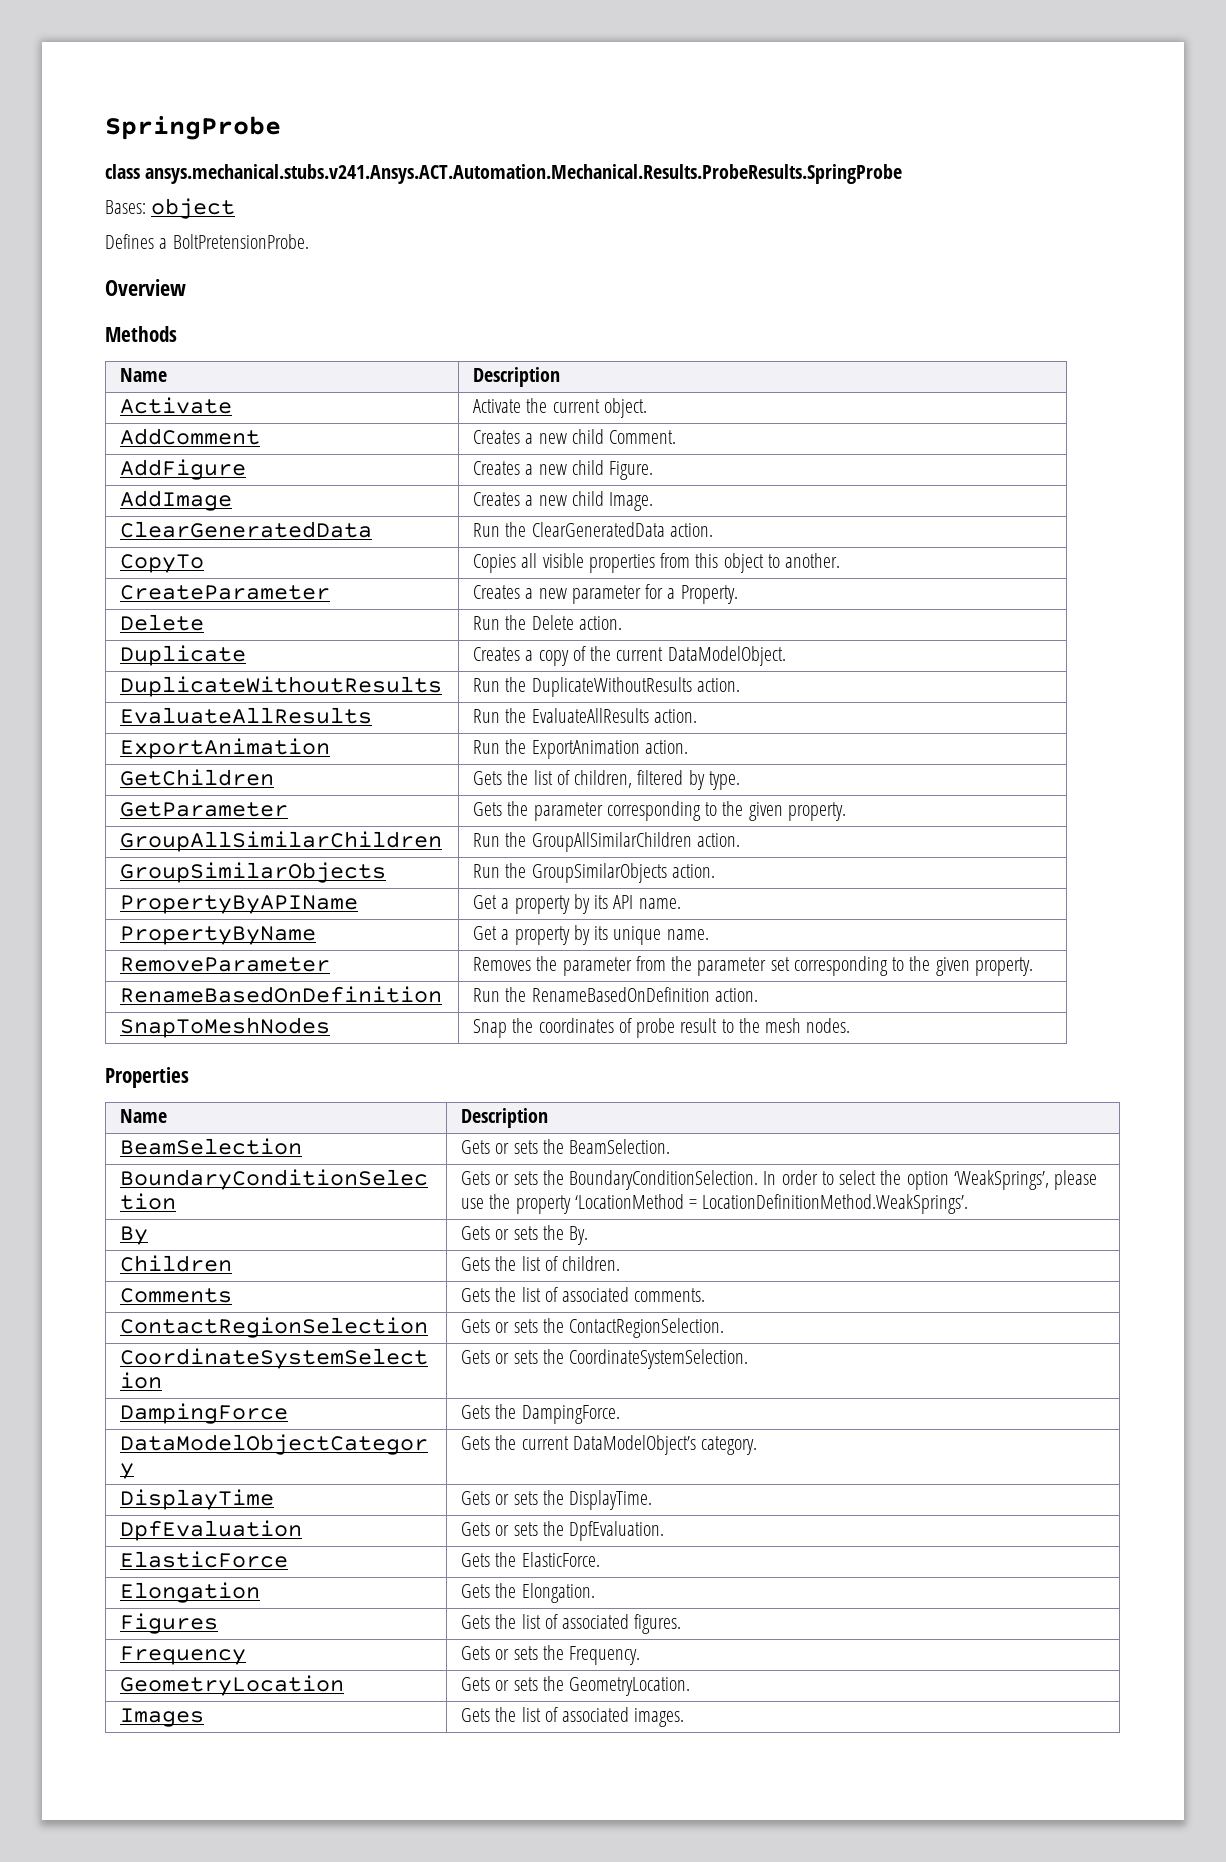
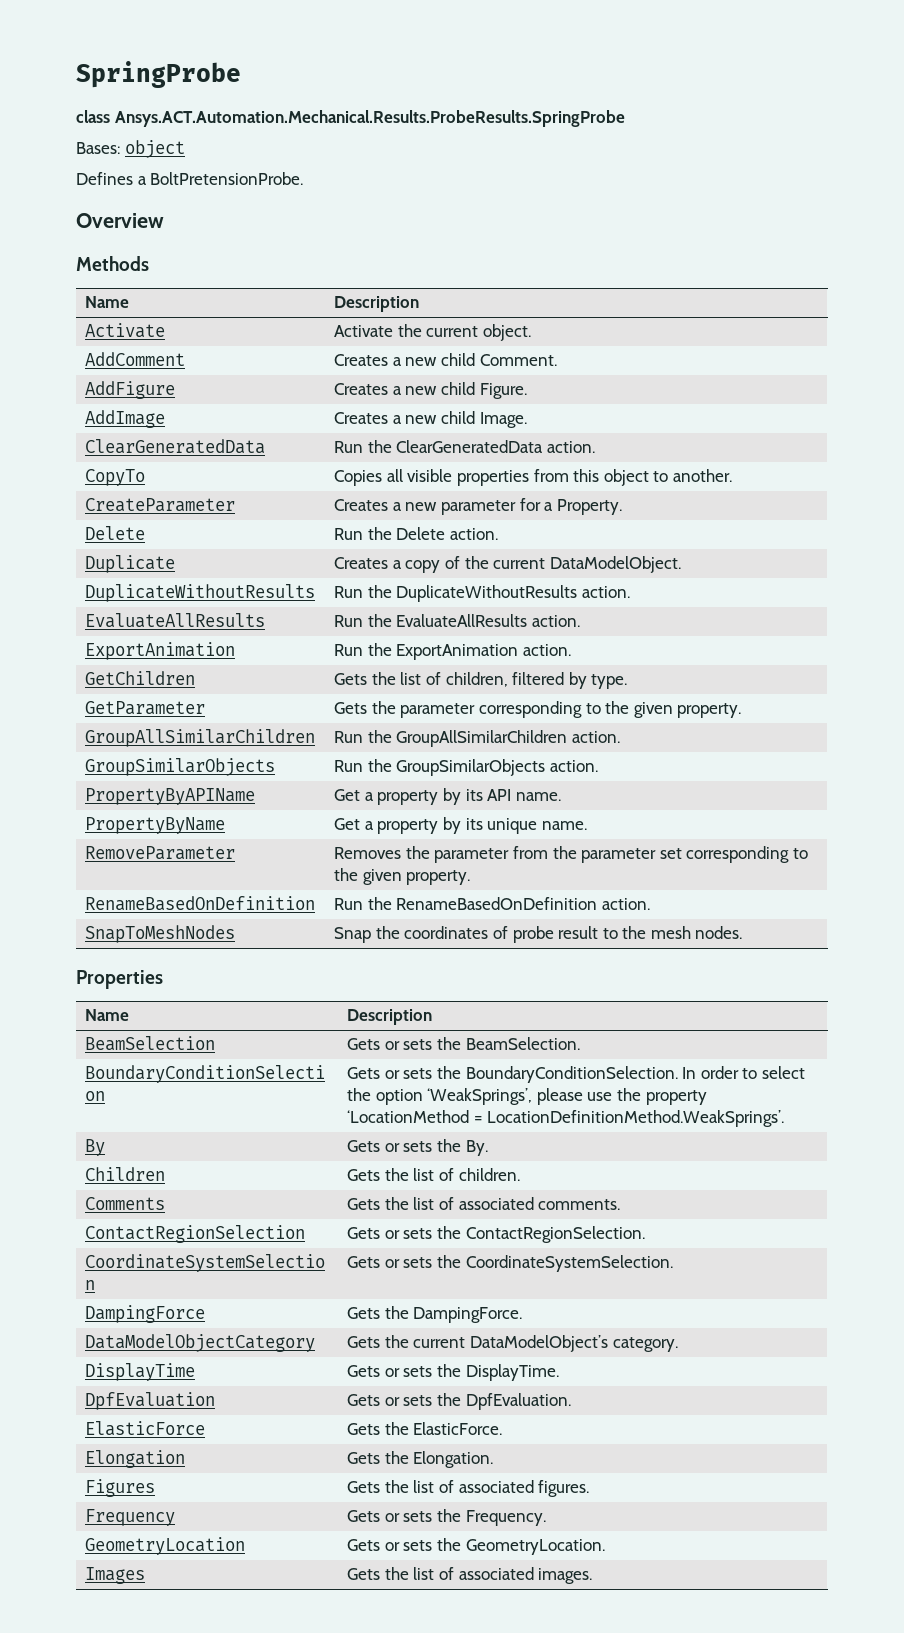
[145,164,903,184] ansys.mechanical.stubs.v241.Ansys.ACT.Automation.Mechanical.Results.ProbeResults.SpringProbe -> [114,110,625,127] Ansys.ACT.Automation.Mechanical.Results.ProbeResults.SpringProbe

